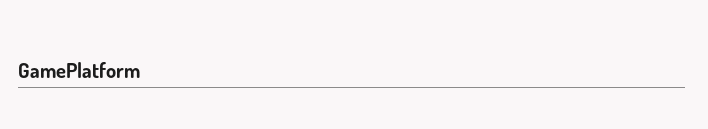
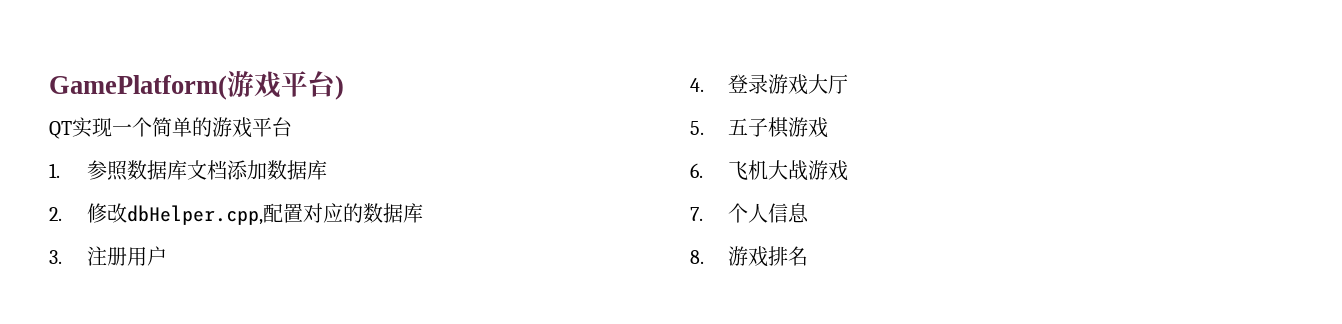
[18,62,140,78] GamePlatform -> [49,71,344,100] [49,117,292,139] [49,160,327,181] [49,203,423,225] [49,246,167,266] [690,74,848,95] [690,117,828,138] [690,160,848,181] [690,203,809,223] [690,246,808,267] GamePlatform(游戏平台) // QT实现一个简单的游戏平台 // 1.参照数据库文档添加数据库 // 2.修改dbHelper.cpp,配置对应的数据库 // 3.注册用户 // 4.登录游戏大厅 // 5.五子棋游戏 // 6.飞机大战游戏 // 7.个人信息 // 8.游戏排名

